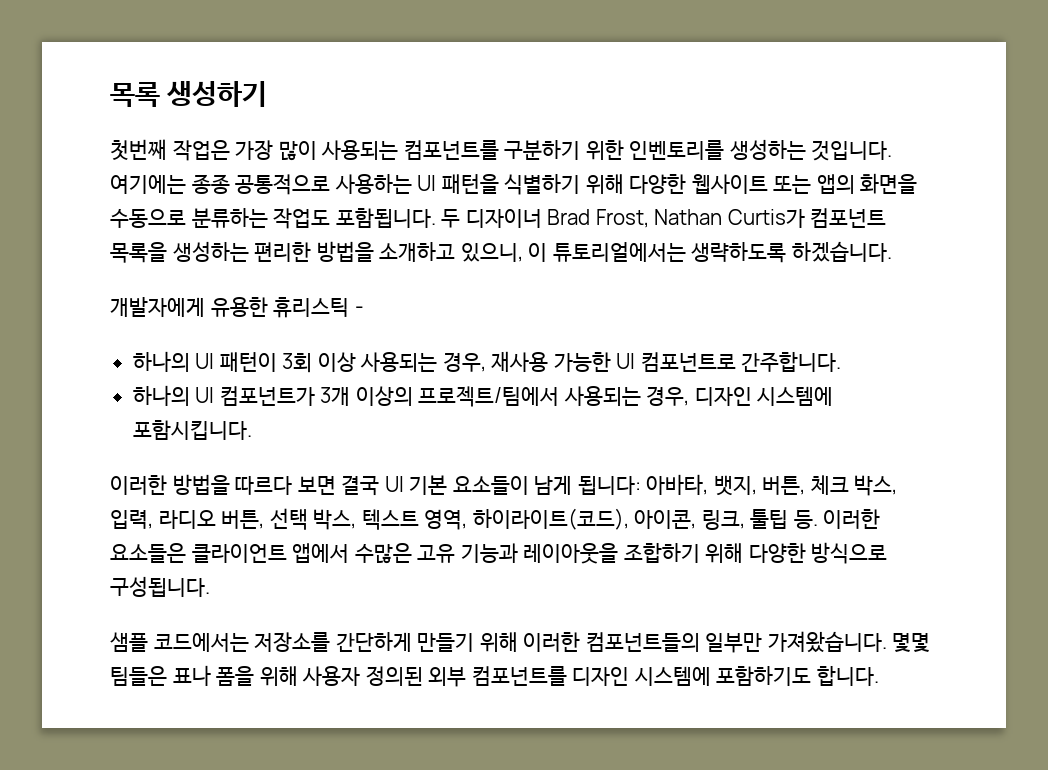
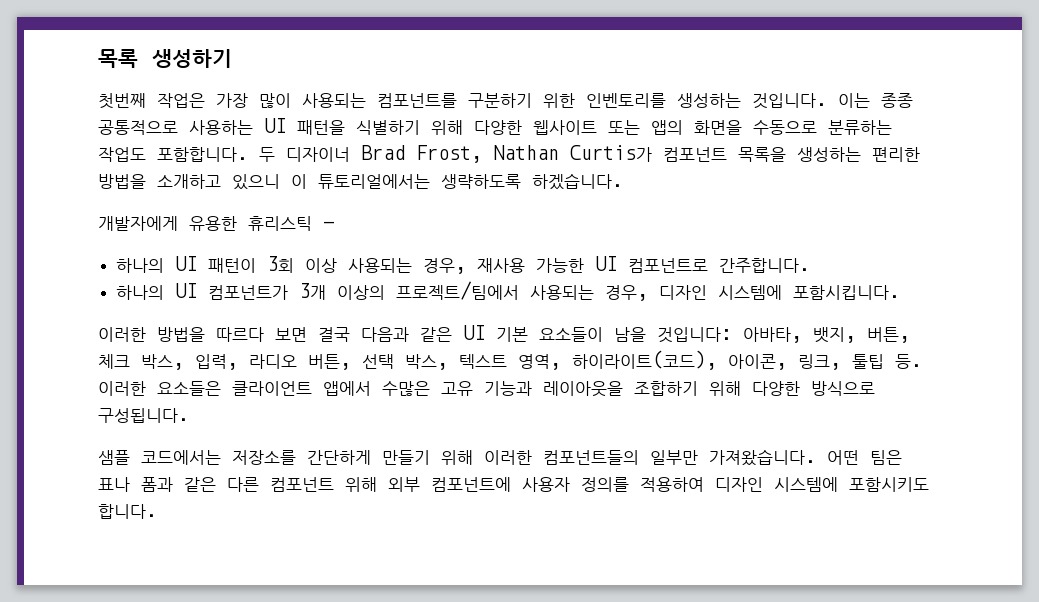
[110,175,186,194] 여기에는 -> [838,93,870,108] 이는
[335,208,436,228] 포함됩니다. -> [157,147,248,162] 포함합니다.
[460,243,523,262] 있으니, -> [232,174,280,190] 있으니
(380, 485) none -> [361,327,452,342] 다음과 같은
[534,475,641,495] 남게 됩니다: -> [614,327,732,343] 남을 것입니다:
[892,633,931,652] [110,665,812,687] 몇몇 팀들은 표나 폼을 위해 사용자 정의된 외부 컴포넌트를 디자인 시스템에 포함하기도 -> [827,450,902,465] [98,477,929,492] 어떤 팀은 표나 폼과 같은 다른 컴포넌트 위해 외부 컴포넌트에 사용자 정의를 적용하여 디자인 시스템에 포함시키도

